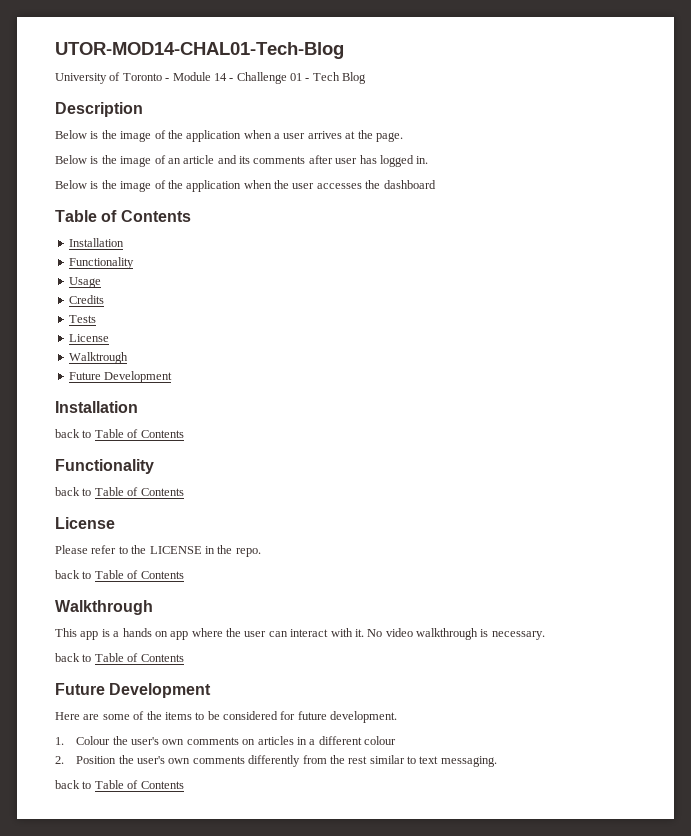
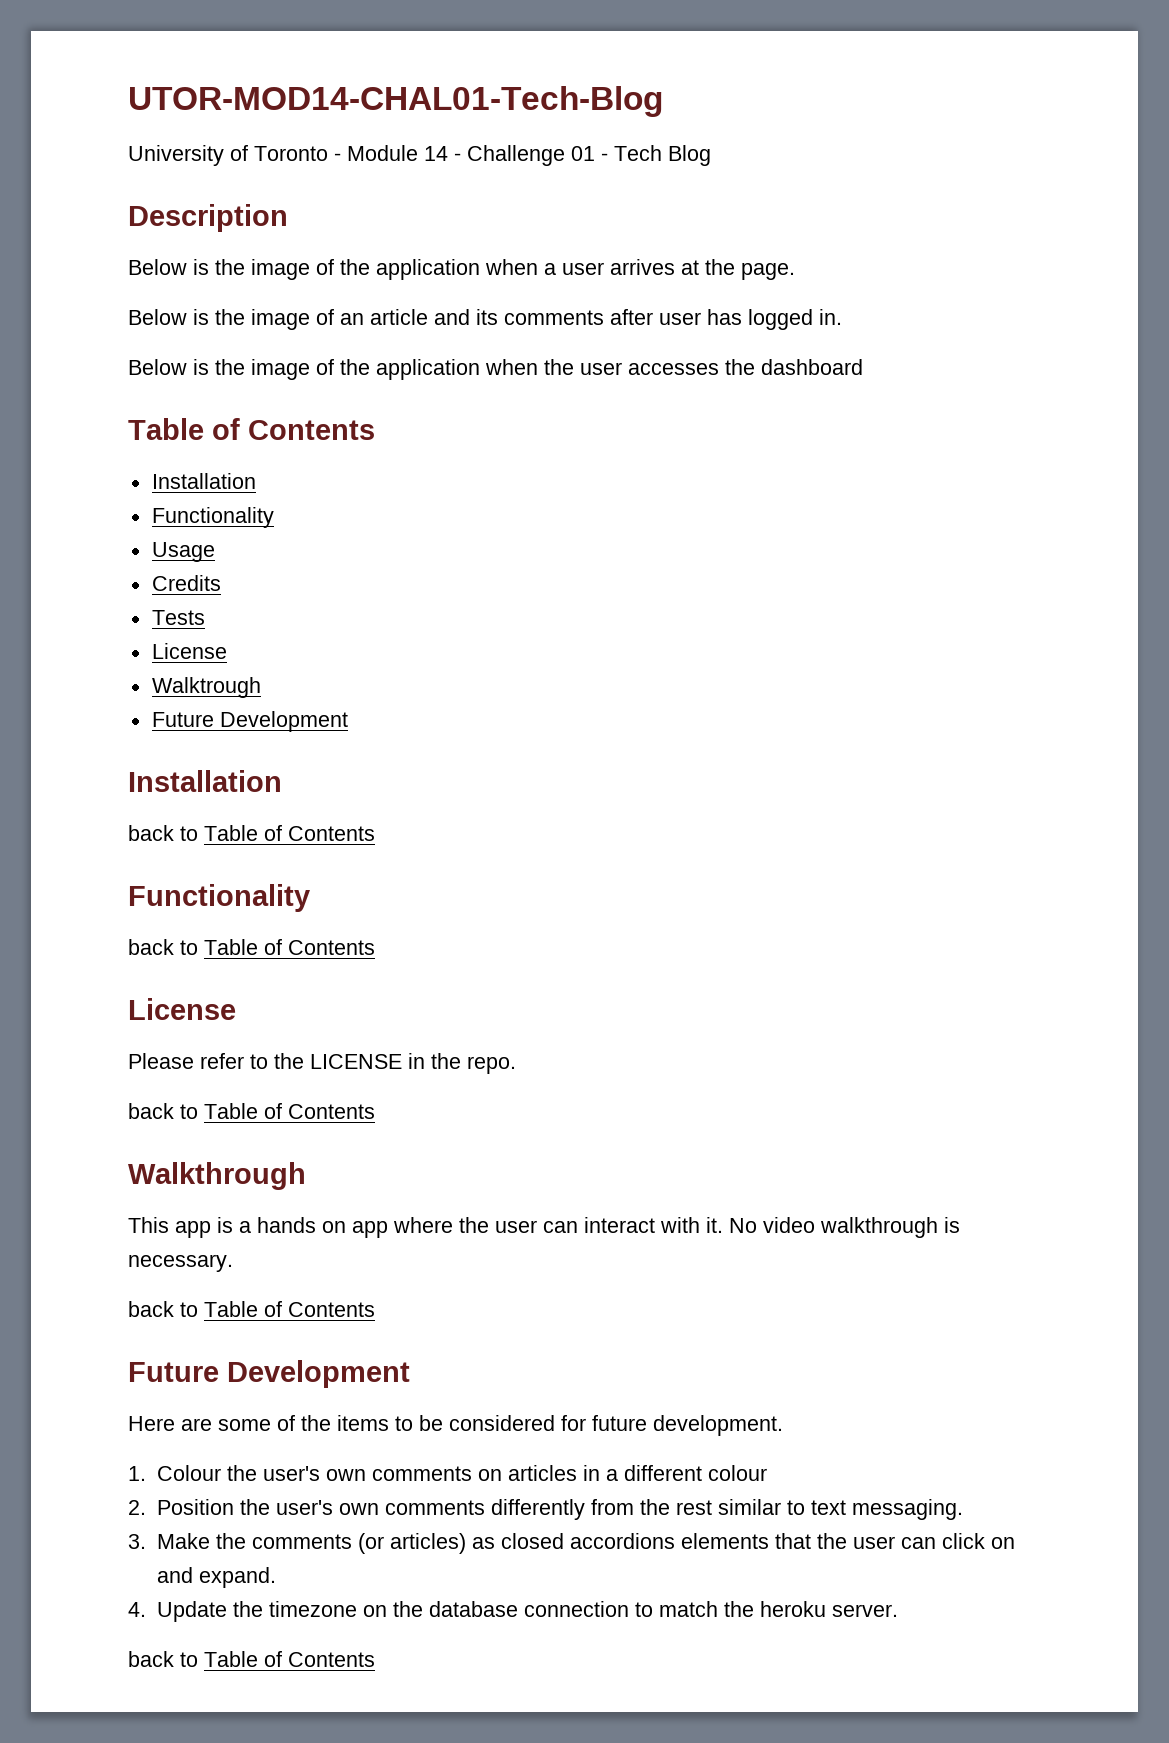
(497, 761) none -> [128,1533,1015,1554] [156,1567,276,1588] [128,1601,898,1622] // 3. Make the comments (or articles) as closed accordions elements that the user can click on and expand. // 4. Update the timezone on the database connection to match the heroku server.

